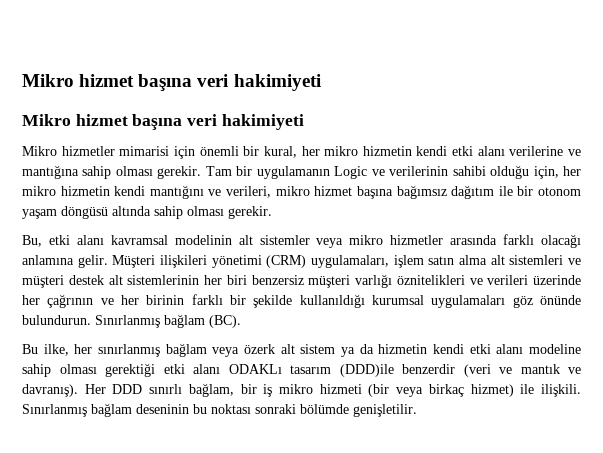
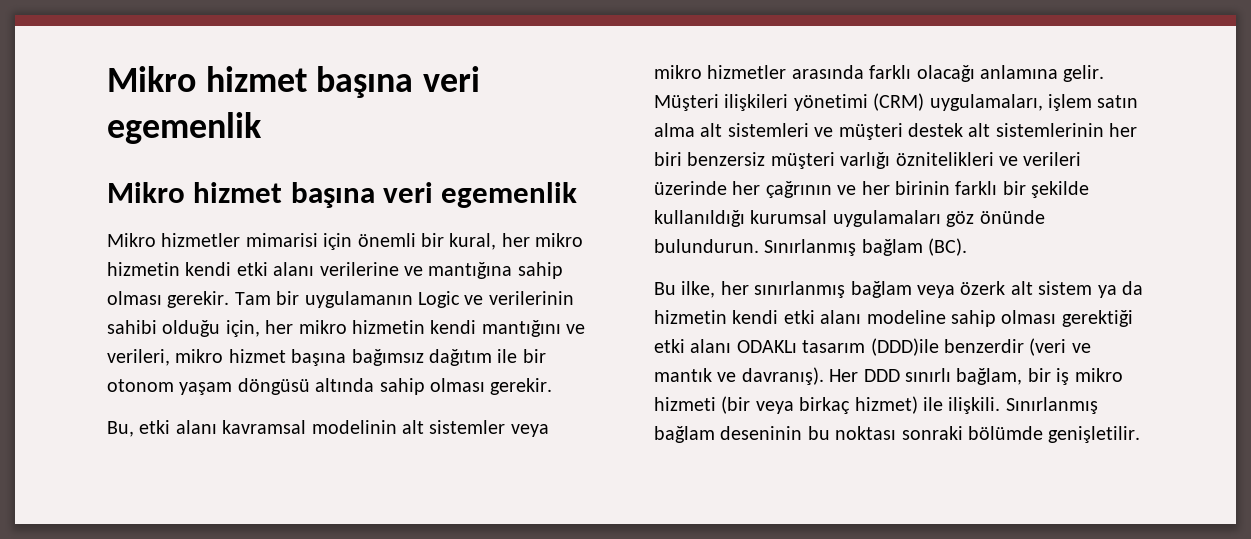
[22,74,321,91] [22,114,304,130] Mikro hizmet başına veri hakimiyeti // Mikro hizmet başına veri hakimiyeti -> [107,66,481,98] [107,112,262,144] [107,182,578,208] Mikro hizmet başına veri egemenlik // Mikro hizmet başına veri egemenlik

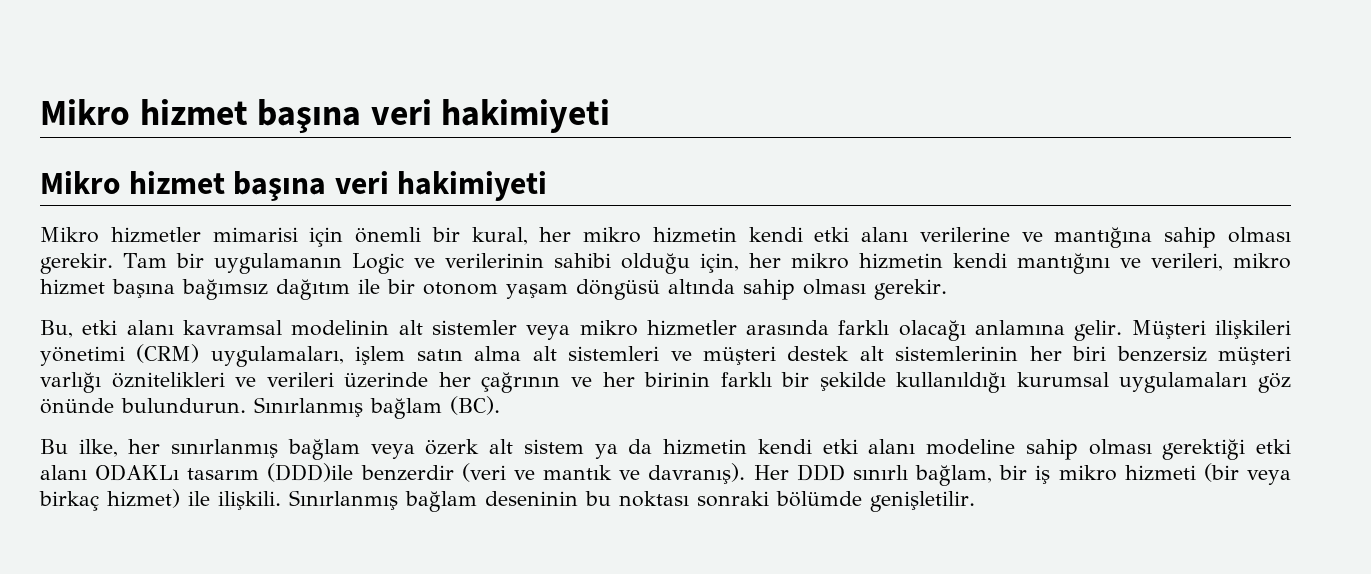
[107,66,481,98] [107,112,262,144] [107,182,578,208] Mikro hizmet başına veri egemenlik // Mikro hizmet başına veri egemenlik -> [40,99,611,134] [40,171,548,201] Mikro hizmet başına veri hakimiyeti // Mikro hizmet başına veri hakimiyeti

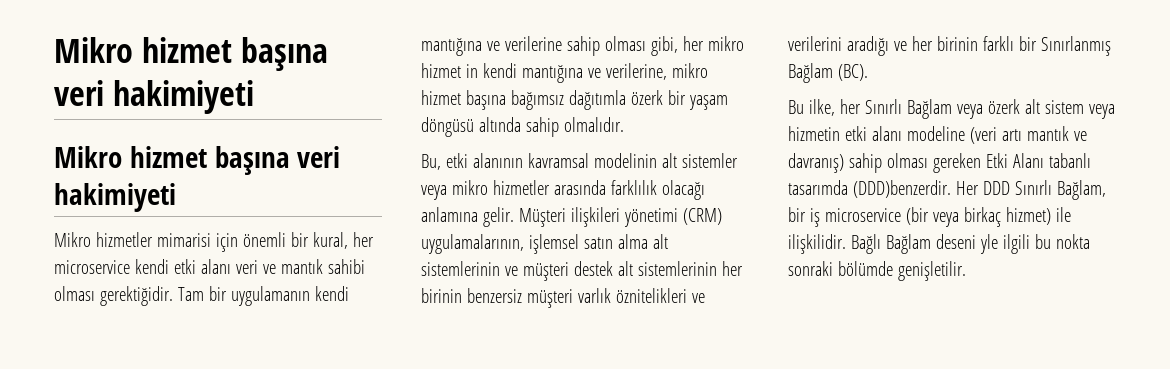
[583,227,1291,248] [40,253,1292,274] [40,279,498,300] mikro hizmetin kendi etki alanı verilerine ve mantığına sahip olması gerekir. Tam bir uygulamanın Logic ve verilerinin sahibi olduğu için, her mikro hizmetin kendi mantığını ve verileri, mikro hizmet başına bağımsız dağıtım ile bir otonom -> [54,259,365,274] [54,286,349,306] [421,36,744,56] [421,63,708,83] [421,90,686,110] microservice kendi etki alanı veri ve mantık sahibi olması gerektiğidir. Tam bir uygulamanın kendi mantığına ve verilerine sahip olması gibi, her mikro hizmet in kendi mantığına ve verilerine, mikro hizmet başına bağımsız dağıtımla özerk bir
[803,279,947,300] olması gerekir. -> [563,117,624,132] olmalıdır.
[126,320,174,335] alanı -> [472,153,523,168] alanının
[838,320,890,335] farklı -> [610,180,657,195] farklılık
[210,346,406,367] uygulamaları, işlem -> [421,234,579,254] uygulamalarının, işlemsel
[568,346,660,361] sistemleri -> [421,261,500,276] sistemlerinin
[1072,346,1107,361] biri -> [421,288,462,303] birinin
[40,372,101,393] varlığı -> [577,288,611,303] varlık
[266,372,561,393] verileri üzerinde her çağrının -> [788,36,889,56] verilerini aradığı
[819,372,1291,393] [40,397,442,419] şekilde kullanıldığı kurumsal uygulamaları göz önünde bulundurun. Sınırlanmış bağlam -> [1040,36,1111,56] [788,63,833,83] Sınırlanmış Bağlam
[171,439,360,460] sınırlanmış bağlam -> [864,99,952,119] Sınırlı Bağlam
[594,439,1291,460] [40,463,1196,486] ya da hizmetin kendi etki alanı modeline sahip olması gerektiği etki alanı ODAKLı tasarım (DDD)ile benzerdir (veri ve mantık ve davranış). Her DDD sınırlı bağlam, bir iş mikro hizmeti -> [1088,104,1115,119] [788,126,1087,144] [788,153,1091,173] [788,180,1106,200] [788,207,901,227] veya hizmetin etki alanı modeline (veri artı mantık ve davranış) sahip olması gereken Etki Alanı tabanlı tasarımda (DDD)benzerdir. Her DDD Sınırlı Bağlam, bir iş microservice
[218,490,689,512] ilişkili. Sınırlanmış bağlam deseninin bu noktası -> [788,234,1090,254] ilişkilidir. Bağlı Bağlam deseni yle ilgili bu nokta

